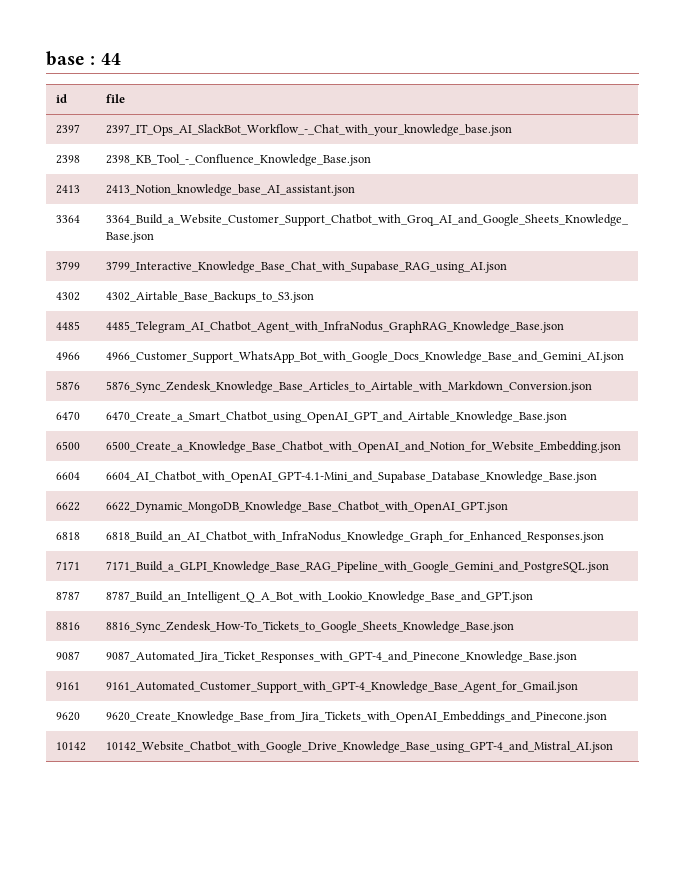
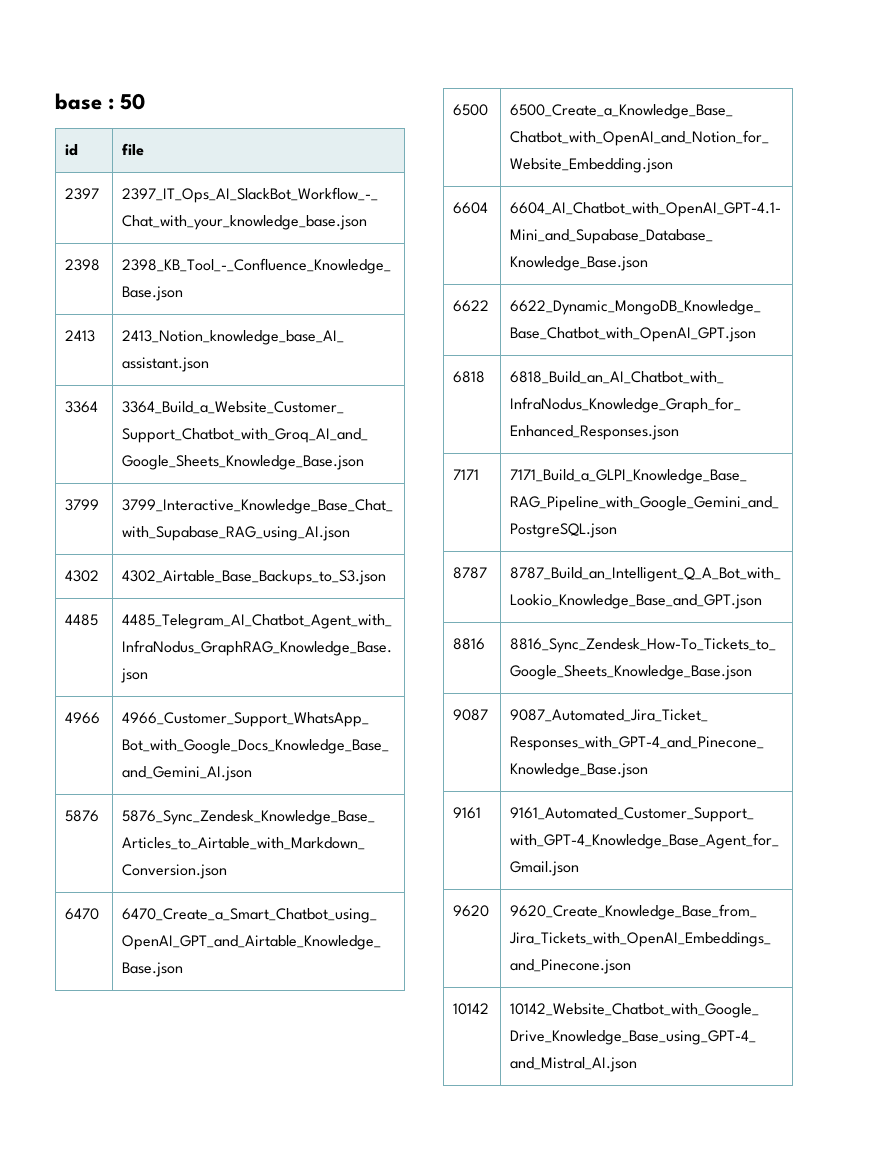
[100,53,121,65] 44 -> [120,93,146,110] 50

